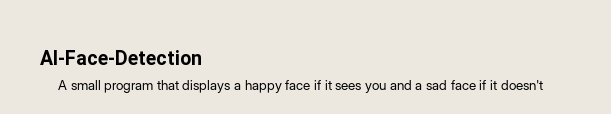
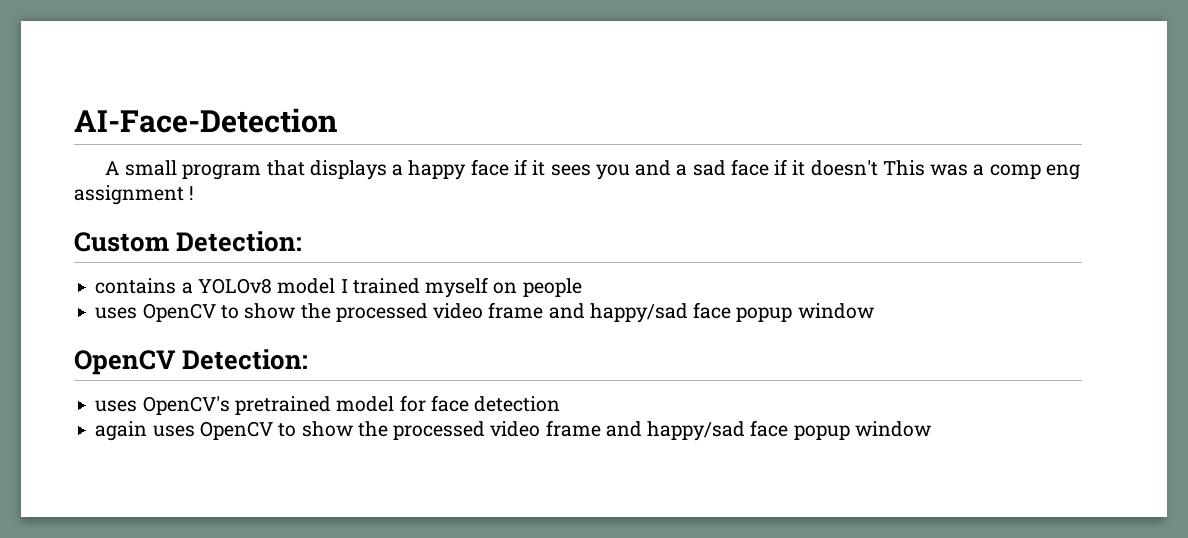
(543, 85) none -> [882,160,1080,180] [74,185,195,205] [74,231,303,252] [95,277,582,298] [95,302,874,323] [74,349,309,375] [95,395,561,415] [95,420,931,441] This was a comp eng assignment ! // Custom Detection: // contains a YOLOv8 model I trained myself on people // uses OpenCV to show the processed video frame and happy/sad face popup window // OpenCV Detection: // uses OpenCV's pretrained model for face detection // again uses OpenCV to show the processed video frame and happy/sad face popup window

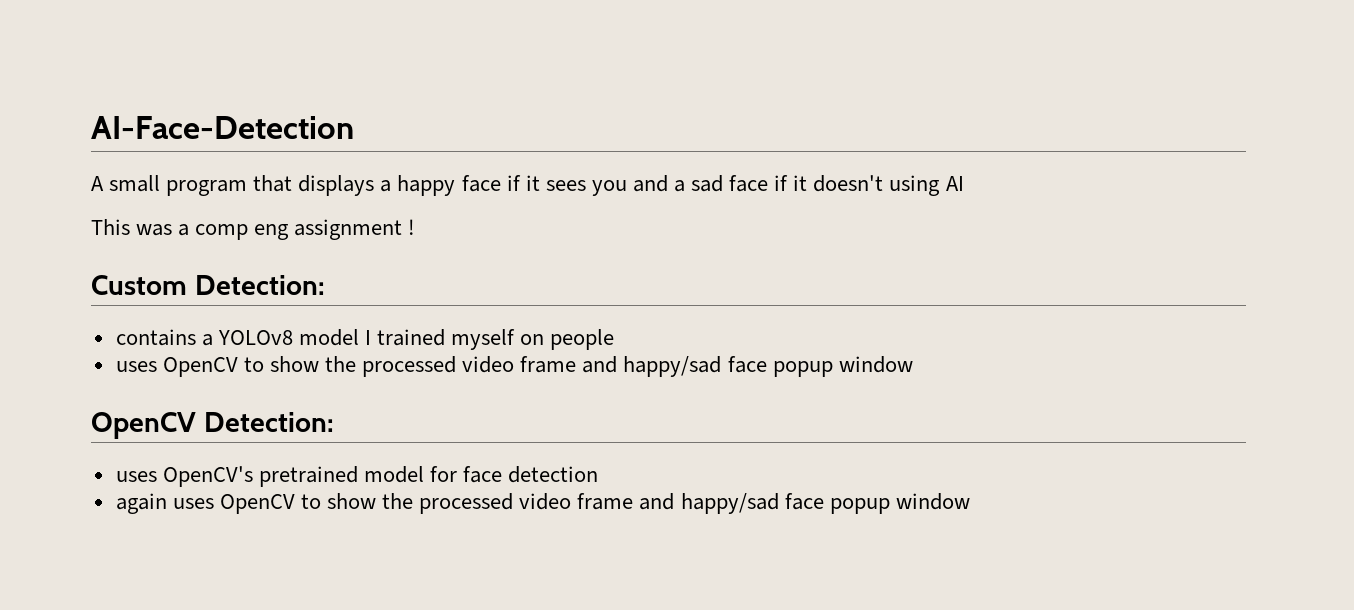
(878, 168) none -> [889,175,964,196] using AI //

